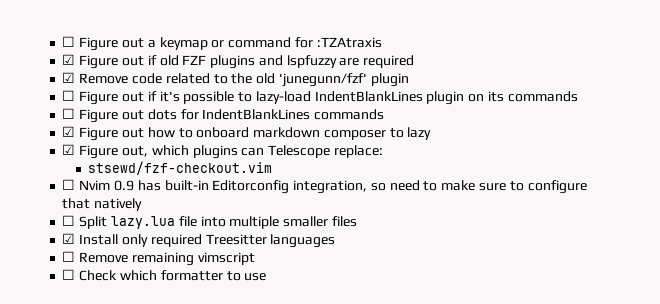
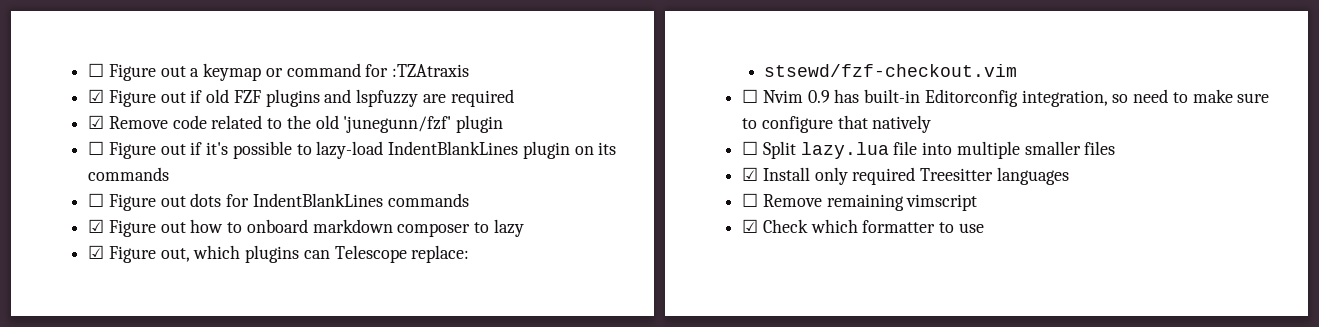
[62,269,76,280] ☐ -> [742,219,759,233] ☑

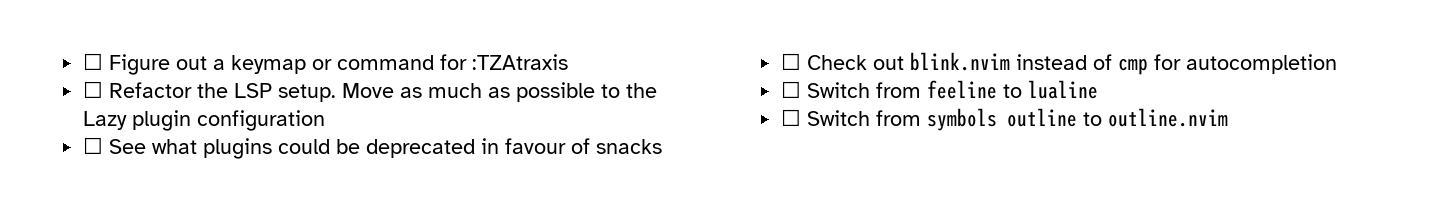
[88,89,514,107] [88,115,504,133] [88,141,617,159] [88,167,170,181] [88,193,469,211] [88,219,524,237] [88,245,470,263] [764,64,1018,77] [742,89,1270,107] [742,115,932,133] [742,141,1116,159] [742,167,1069,185] [742,193,978,211] [742,219,984,233] ☑ Figure out if old FZF plugins and lspfuzzy are required // ☑ Remove code related to the old 'junegunn/fzf' plugin // ☐ Figure out if it's possible to lazy-load IndentBlankLines plugin on its commands // ☐ Figure out dots for IndentBlankLines commands // ☑ Figure out how to onboard markdown composer to lazy // ☑ Figure out, which plugins can Telescope replace: // stsewd/fzf-checkout.vim // ☐ Nvim 0.9 has built-in Editorconfig integration, so need to make sure to configure that natively // ☐ Split lazy.lua file into multiple smaller files // ☑ Install only required Treesitter languages // ☐ Remove remaining vimscript // ☑ Check which formatter to use -> [83,81,658,102] [83,110,326,131] [83,137,663,159] [781,52,1338,75] [781,80,1099,99] [781,108,1229,131] ☐ Refactor the LSP setup. Move as much as possible to the Lazy plugin configuration // ☐ See what plugins could be deprecated in favour of snacks // ☐ Check out blink.nvim instead of cmp for autocompletion // ☐ Switch from feeline to lualine // ☐ Switch from symbols outline to outline.nvim

